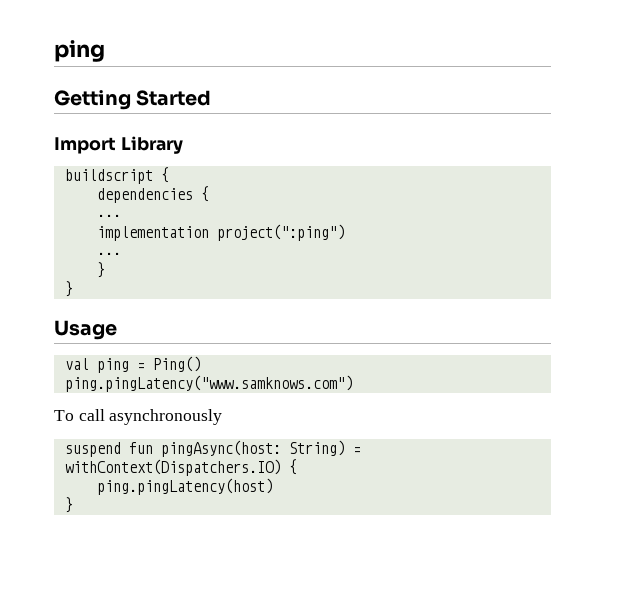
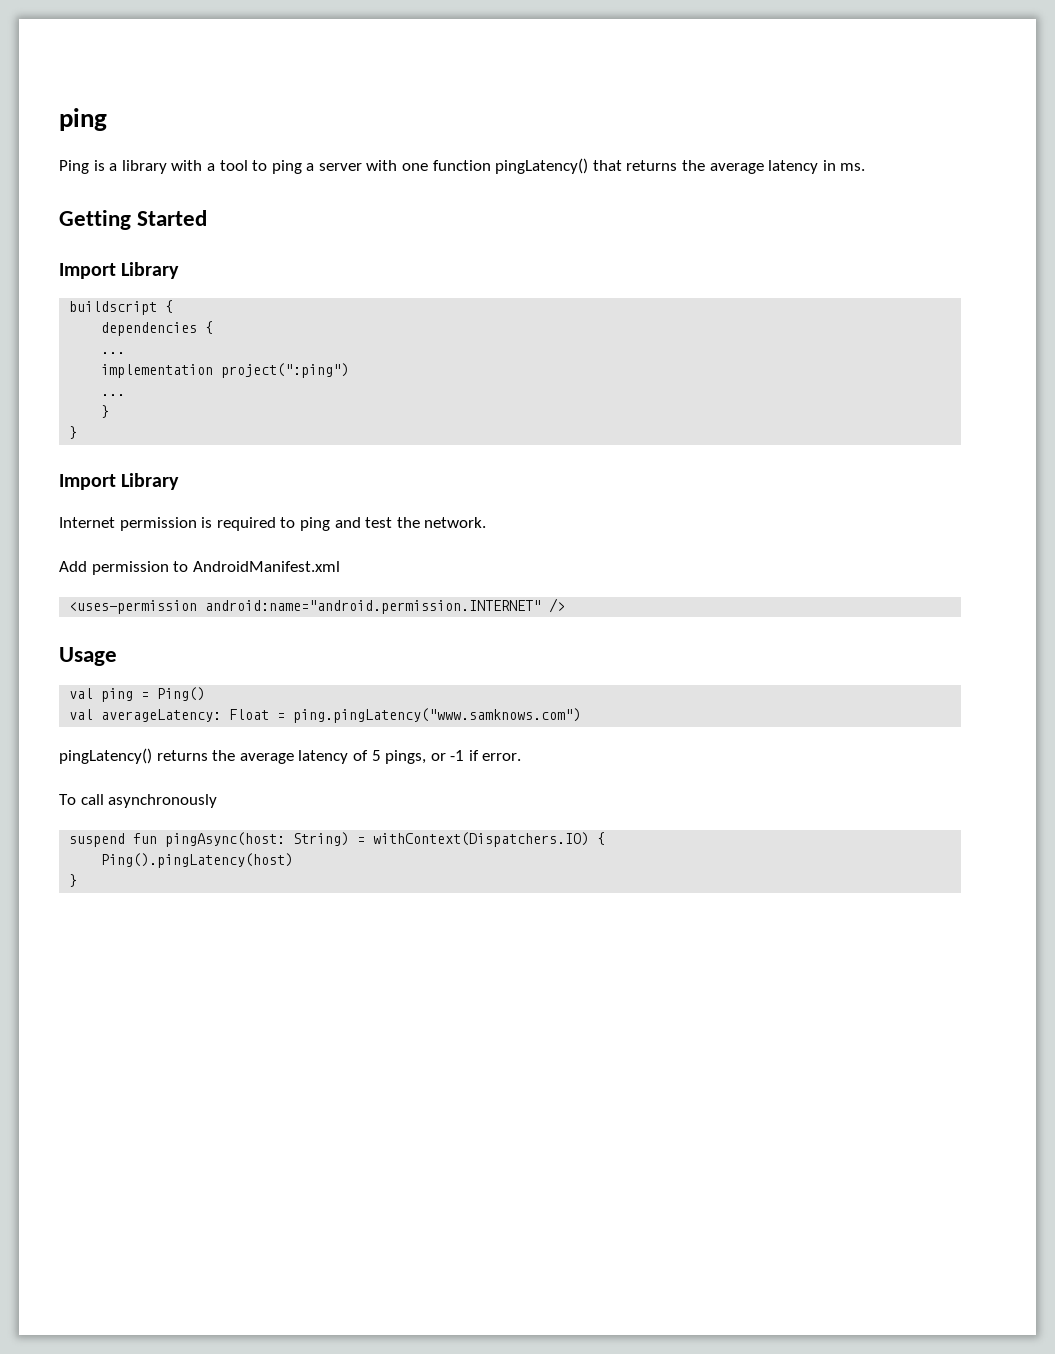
[54,40,105,62] ping -> [59,108,107,131] [59,158,866,174] ping // Ping is a library with a tool to ping a server with one function pingLatency() that returns the average latency in ms.
(73, 289) none -> [59,473,180,490] [59,517,487,531] [59,561,340,575] [69,598,566,614] // Import Library // Internet permission is required to ping and test the network. // Add permission to AndroidManifest.xml // <uses-permission android:name="android.permission.INTERNET" />
[64,375,353,392] ping.pingLatency("www.samknows.com") -> [69,708,582,723] [59,748,522,764] val averageLatency: Float = ping.pingLatency("www.samknows.com") // pingLatency() returns the average latency of 5 pings, or -1 if error.
[96,478,273,495] ping.pingLatency(host) -> [101,853,294,868] Ping().pingLatency(host)

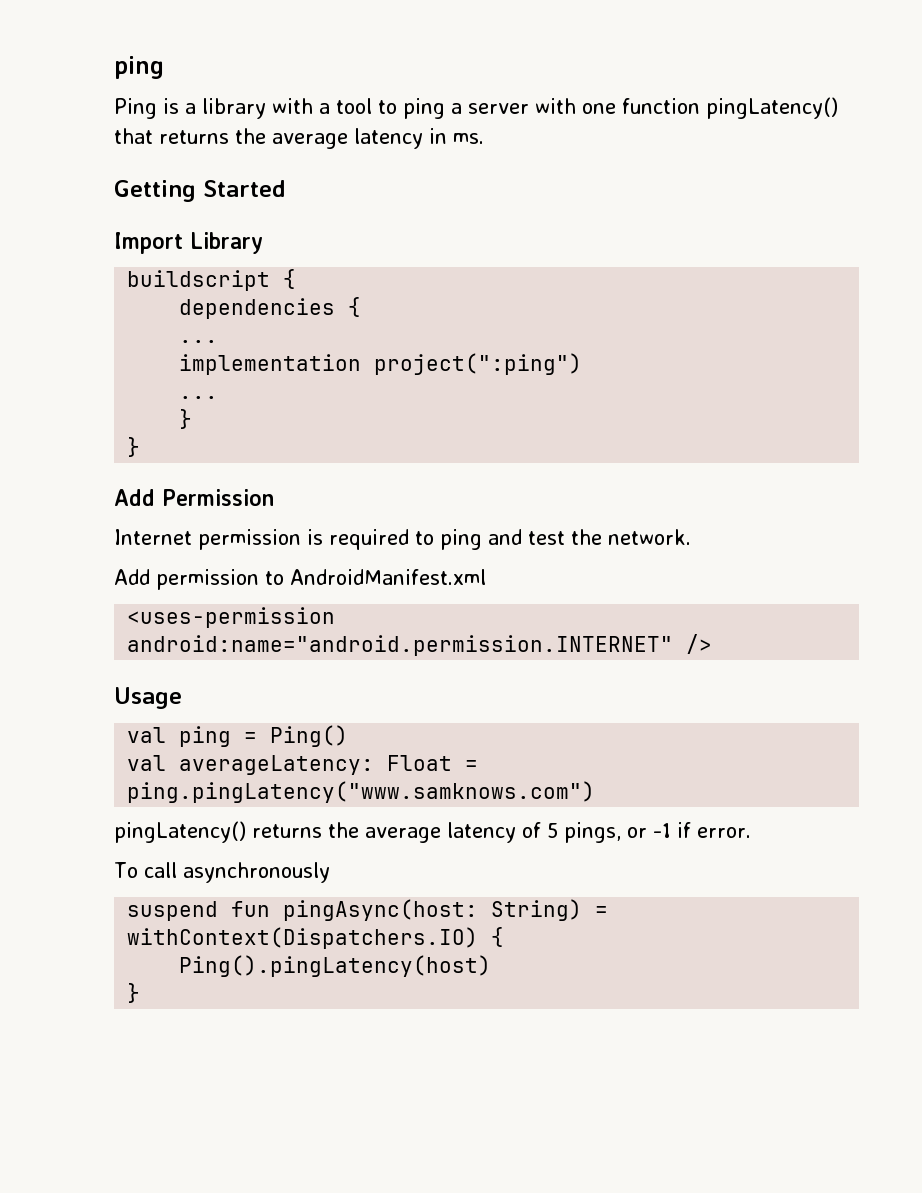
[59,473,180,490] Import Library -> [114,489,274,506] Add Permission

